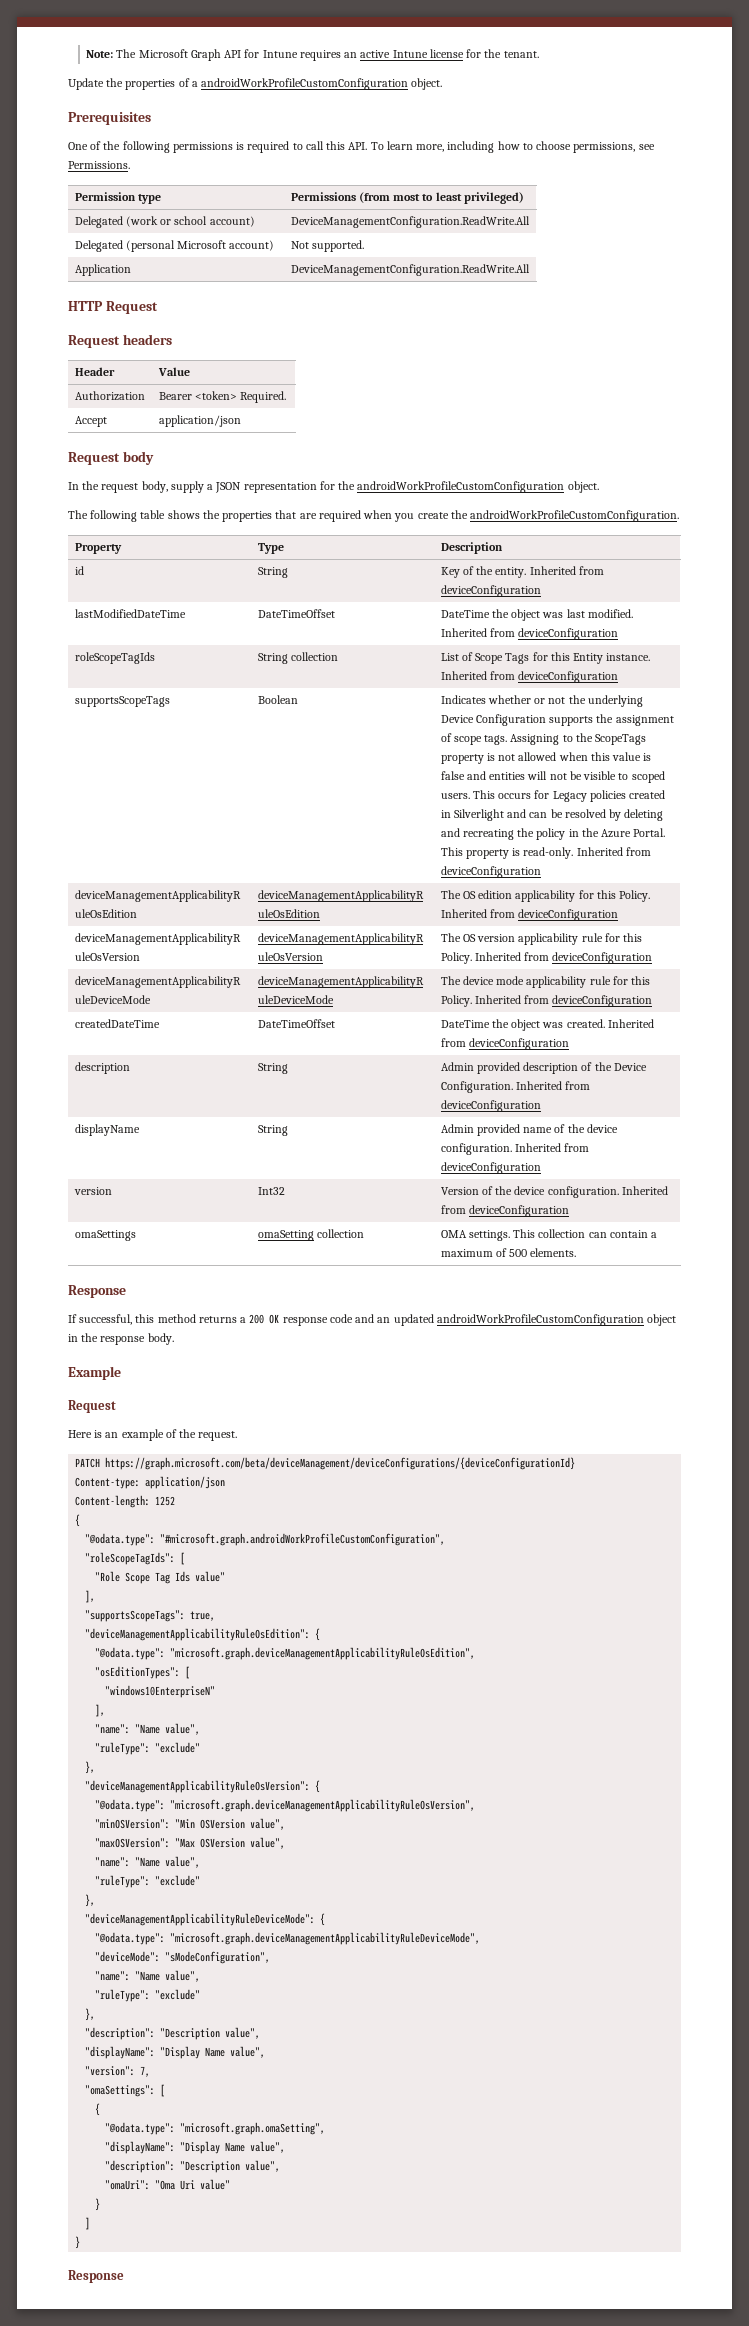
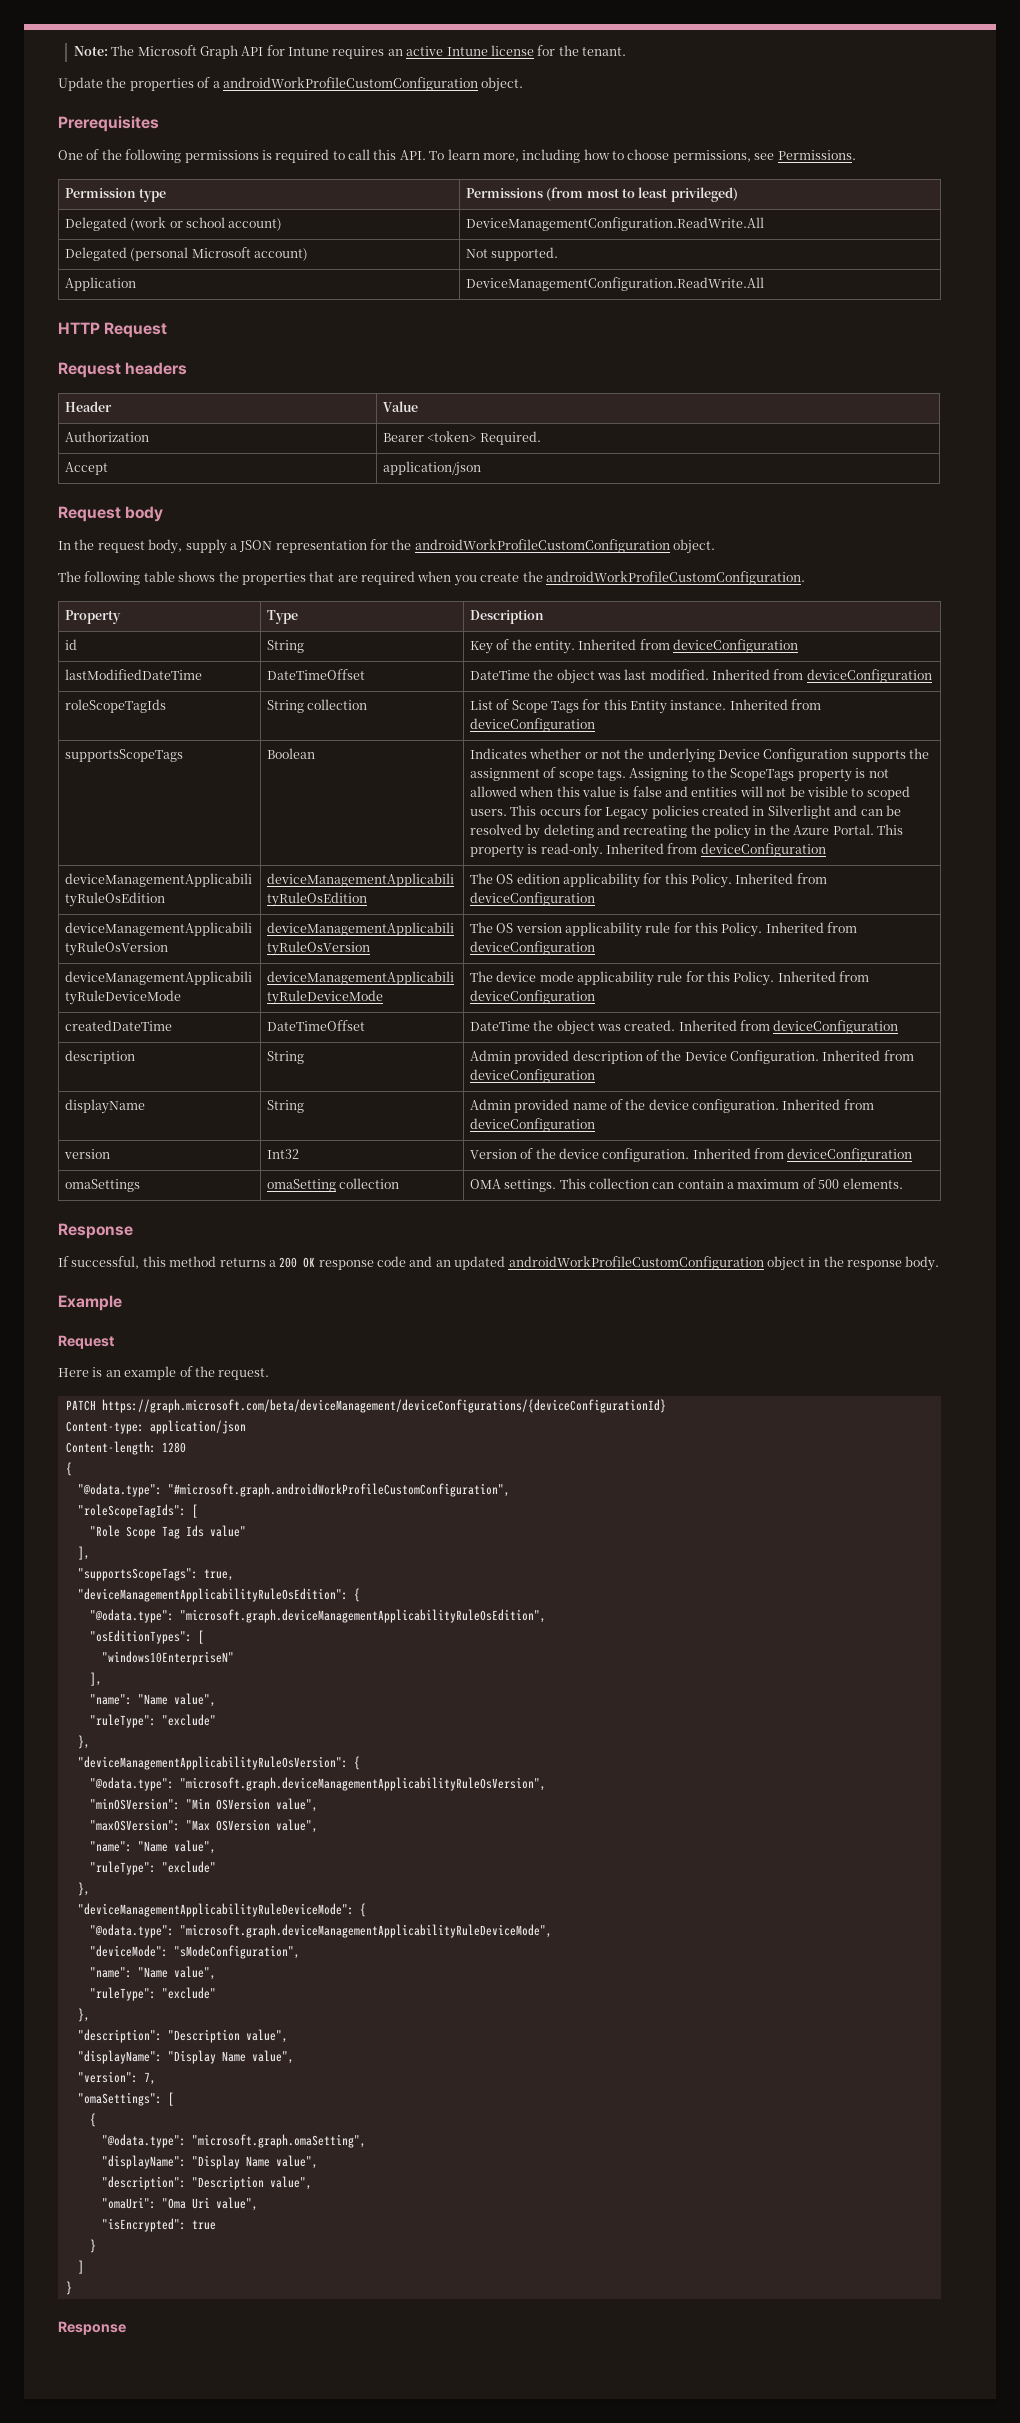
[155,1496,176,1506] 1252 -> [161,1442,186,1453] 1280
[200,2179,231,2190] value" -> [215,2197,258,2211] [101,2218,216,2232] value", // "isEncrypted": true

